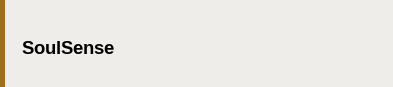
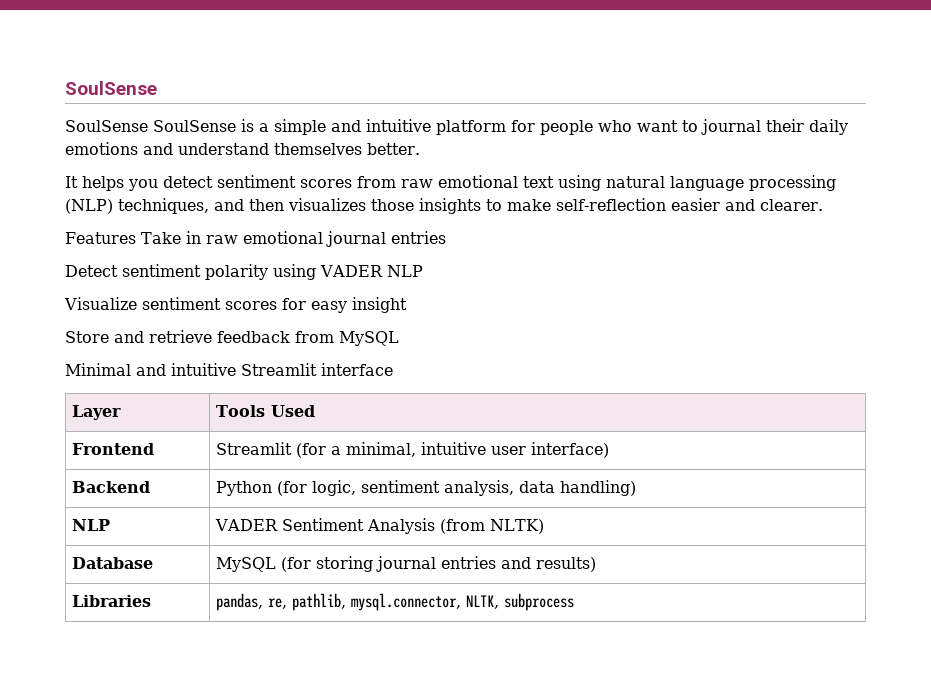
[22,41,114,54] SoulSense -> [65,81,157,95] [65,119,848,135] [65,142,420,155] [65,175,836,191] [65,198,823,214] [65,231,446,247] [65,264,423,280] [64,297,407,313] [65,330,399,346] [65,363,393,376] [71,405,121,420] [215,405,315,417] [71,443,154,455] [215,442,609,458] [71,481,150,493] [215,480,636,496] [71,519,110,531] [214,518,544,534] [71,557,153,569] [215,556,596,572] [71,595,151,607] [215,593,574,611] SoulSense // SoulSense SoulSense is a simple and intuitive platform for people who want to journal their daily emotions and understand themselves better. // It helps you detect sentiment scores from raw emotional text using natural language processing (NLP) techniques, and then visualizes those insights to make self-reflection easier and clearer. // Features Take in raw emotional journal entries // Detect sentiment polarity using VADER NLP // Visualize sentiment scores for easy insight // Store and retrieve feedback from MySQL // Minimal and intuitive Streamlit interface // Layer | Tools Used // Frontend | Streamlit (for a minimal, intuitive user interface) // Backend | Python (for logic, sentiment analysis, data handling) // NLP | VADER Sentiment Analysis (from NLTK) // Database | MySQL (for storing journal entries and results) // Libraries | pandas, re, pathlib, mysql.connector, NLTK, subprocess

